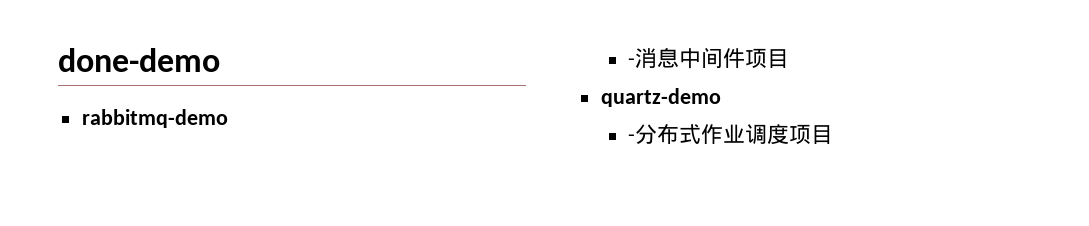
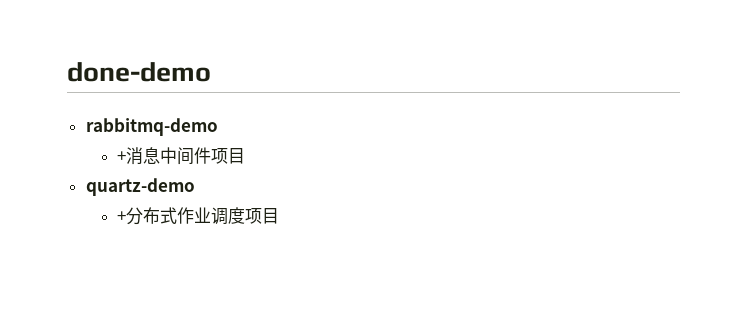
[628,58,636,66] - -> [117,151,127,162] +
[628,134,636,142] - -> [117,211,127,222] +

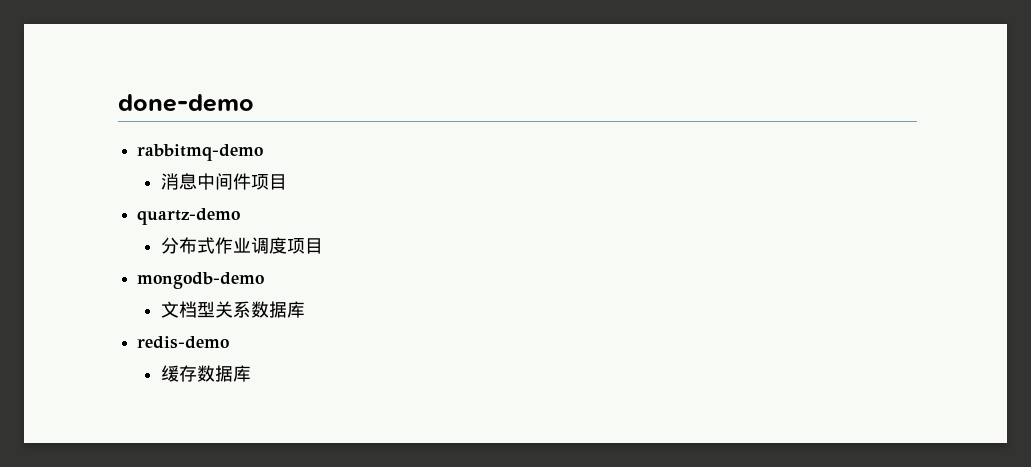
[117,151,127,162] + -> (264, 152) none
[117,211,127,222] + -> (241, 216) none
(280, 216) none -> [137,272,265,289] [160,301,305,318] [137,336,230,349] [160,365,251,382] // mongodb-demo // 文档型关系数据库 // redis-demo // 缓存数据库

